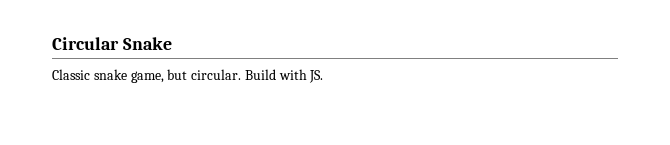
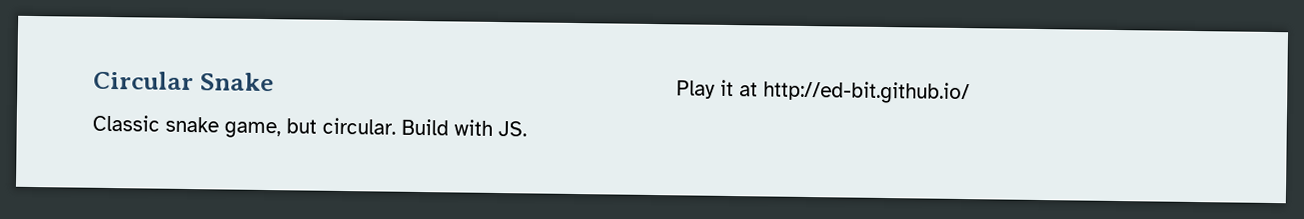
(324, 76) none -> [676,79,970,105] // Play it at http://ed-bit.github.io/

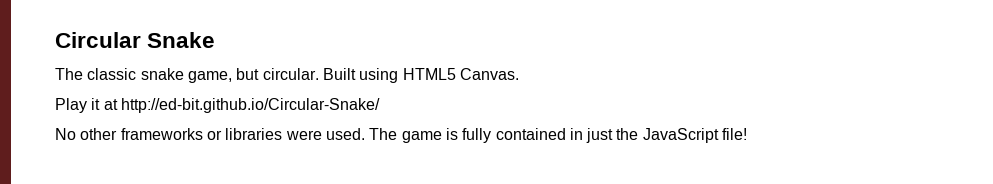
[92,114,160,132] Classic -> [55,68,137,80] The classic
[401,118,527,137] Build with JS. -> [322,68,519,83] Built using HTML5 Canvas.
[763,80,970,105] http://ed-bit.github.io/ -> [120,98,380,113] [55,128,748,143] http://ed-bit.github.io/Circular-Snake/ // No other frameworks or libraries were used. The game is fully contained in just the JavaScript file!

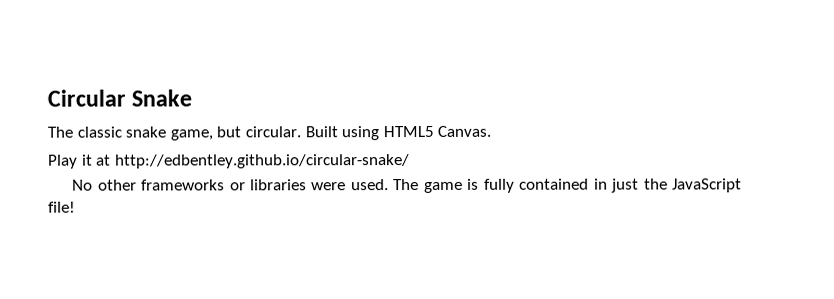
[120,98,380,113] http://ed-bit.github.io/Circular-Snake/ -> [114,154,410,169] http://edbentley.github.io/circular-snake/

